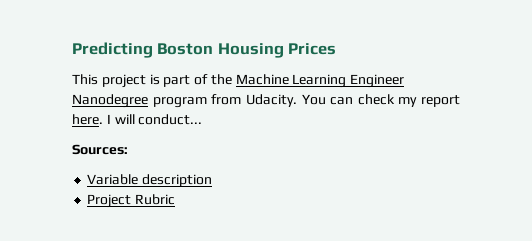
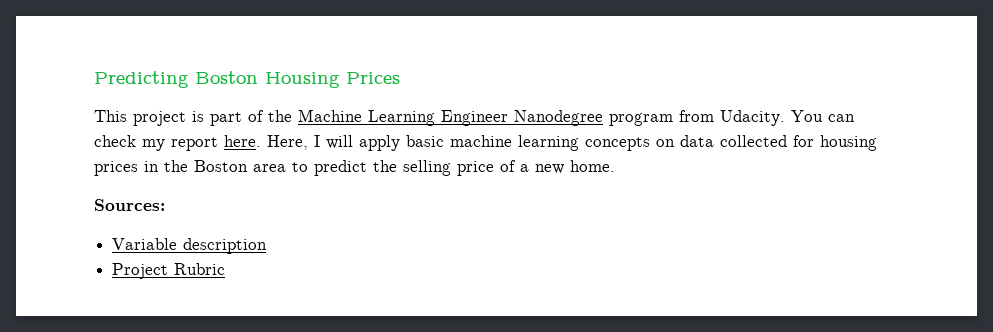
(103, 119) none -> [267,135,308,150] Here,
[138,114,203,125] conduct... -> [359,135,877,151] [94,160,615,176] apply basic machine learning concepts on data collected for housing prices in the Boston area to predict the selling price of a new home.

